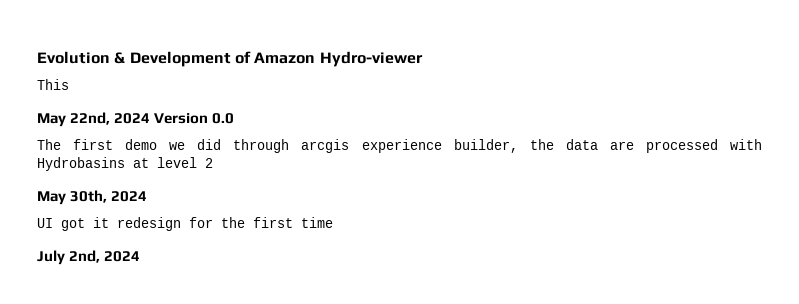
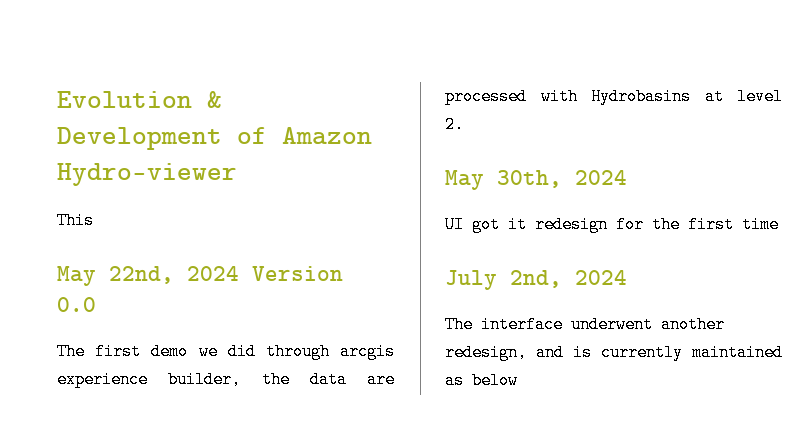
[205,158,213,168] 2 -> [445,116,464,133] 2.
(141, 256) none -> [445,316,725,333] [445,344,783,361] [445,372,518,389] // The interface underwent another redesign, and is currently maintained as below

